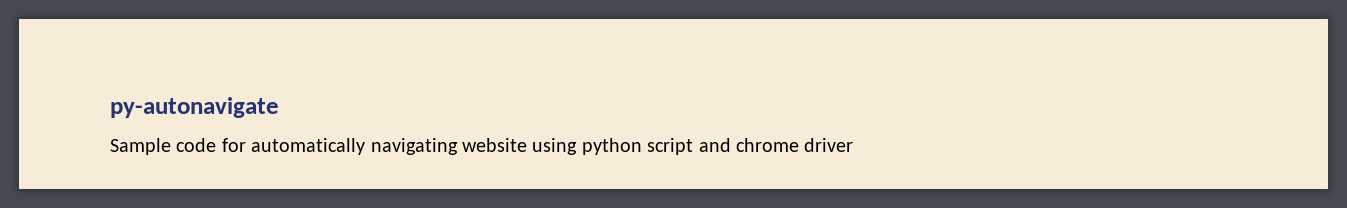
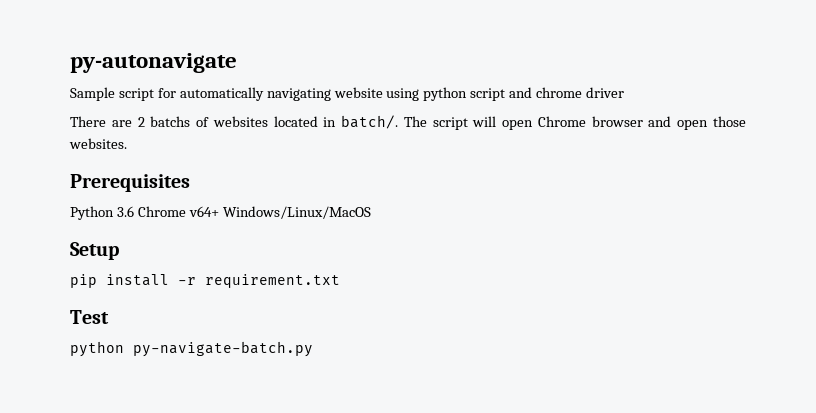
[176,138,217,152] code -> [118,88,154,101] script
(854, 145) none -> [70,115,746,130] [69,138,127,149] [70,174,190,192] [70,206,371,220] [70,242,119,260] [70,274,340,288] [70,310,109,324] [70,341,313,357] // There are 2 batchs of websites located in batch/. The script will open Chrome browser and open those websites. // Prerequisites // Python 3.6 Chrome v64+ Windows/Linux/MacOS // Setup // pip install -r requirement.txt // Test // python py-navigate-batch.py

